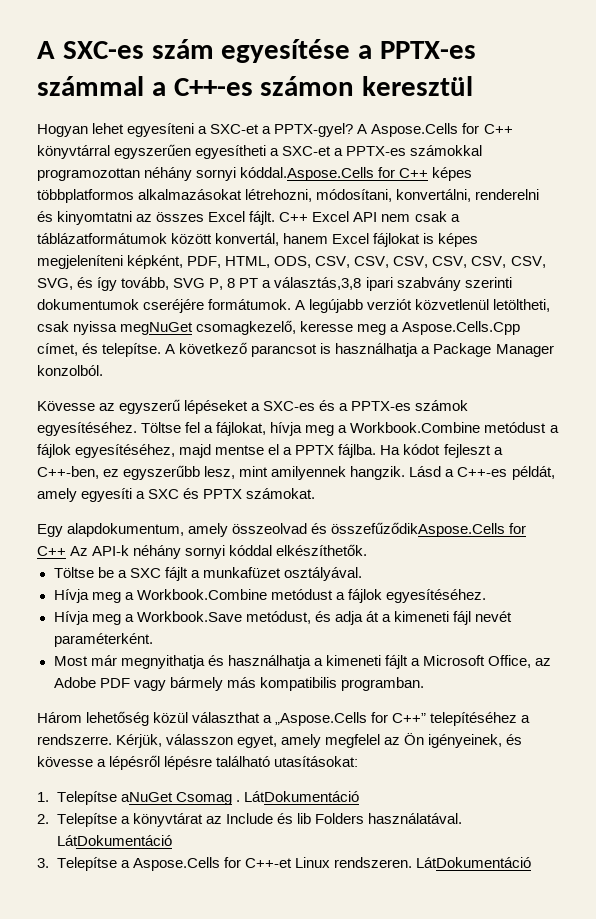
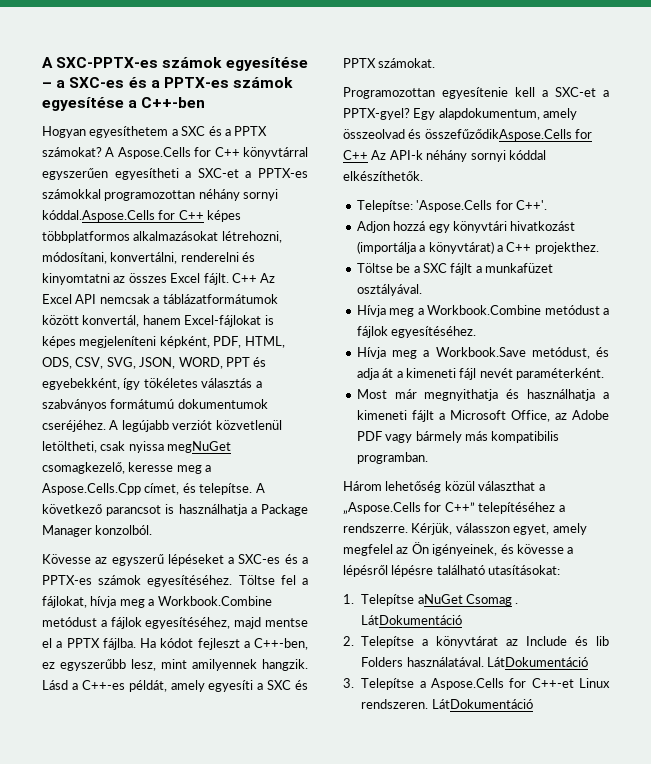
[37,39,477,63] [37,76,474,96] [37,123,354,137] A SXC-es szám egyesítése a PPTX-es számmal a C++-es számon keresztül // Hogyan lehet egyesíteni a SXC-et a PPTX-gyel? -> [42,57,308,71] [42,77,294,88] [42,97,206,111] [42,126,268,138] [42,147,102,157] A SXC-PPTX-es számok egyesítése – a SXC-es és a PPTX-es számok egyesítése a C++-ben // Hogyan egyesíthetem a SXC és a PPTX számokat?
(309, 217) none -> [260,273,276,283] Az
[381,211,447,222] nem csak -> [99,294,150,304] nemcsak
[332,233,421,247] Excel fájlokat -> [184,315,262,327] Excel-fájlokat
[354,256,546,268] [37,277,512,291] [37,299,292,313] CSV, CSV, CSV, CSV, CSV, SVG, és így tovább, SVG P, 8 PT a választás,3,8 ipari szabvány szerinti dokumentumok cseréjére formátumok. -> [106,357,267,369] [42,378,262,390] [42,399,268,411] [42,420,106,432] SVG, JSON, WORD, PPT és egyebekként, így tökéletes választás a szabványos formátumú dokumentumok cseréjéhez.
(316, 493) none -> [343,87,609,99] [343,108,410,120] Programozottan egyesítenie kell a SXC-et a PPTX-gyel?
(368, 550) none -> [356,200,547,212] [356,221,576,233] [356,241,599,254] // Telepítse: 'Aspose.Cells for C++'. // Adjon hozzá egy könyvtári hivatkozást (importálja a könyvtárat) a C++ projekthez.

